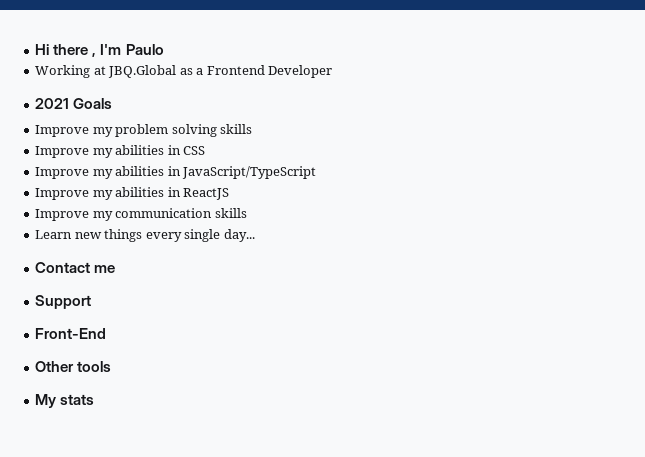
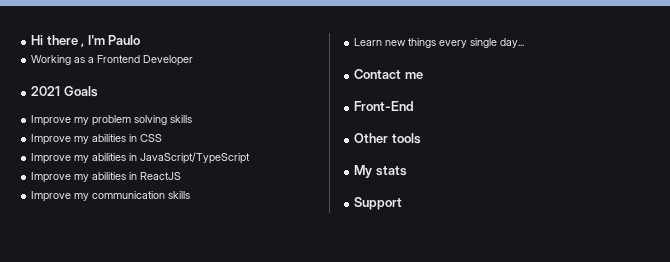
[93,65,177,78] at JBQ.Global -> (72, 60) none
[35,295,92,309] // Support -> (423, 75) none
(95, 399) none -> [354,197,403,210] // Support

